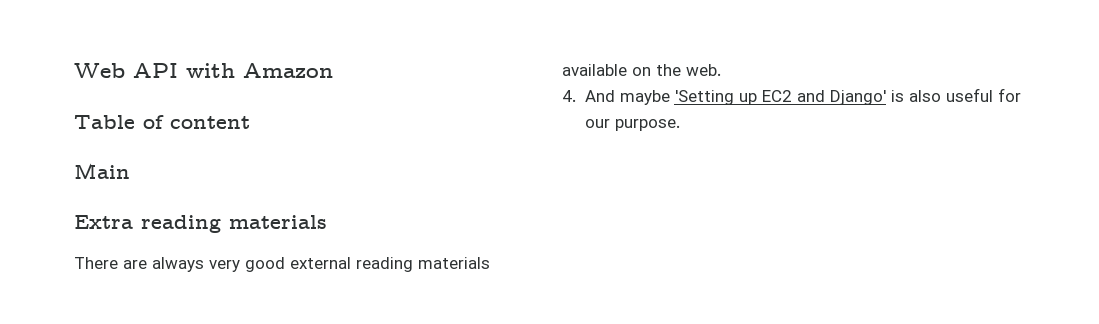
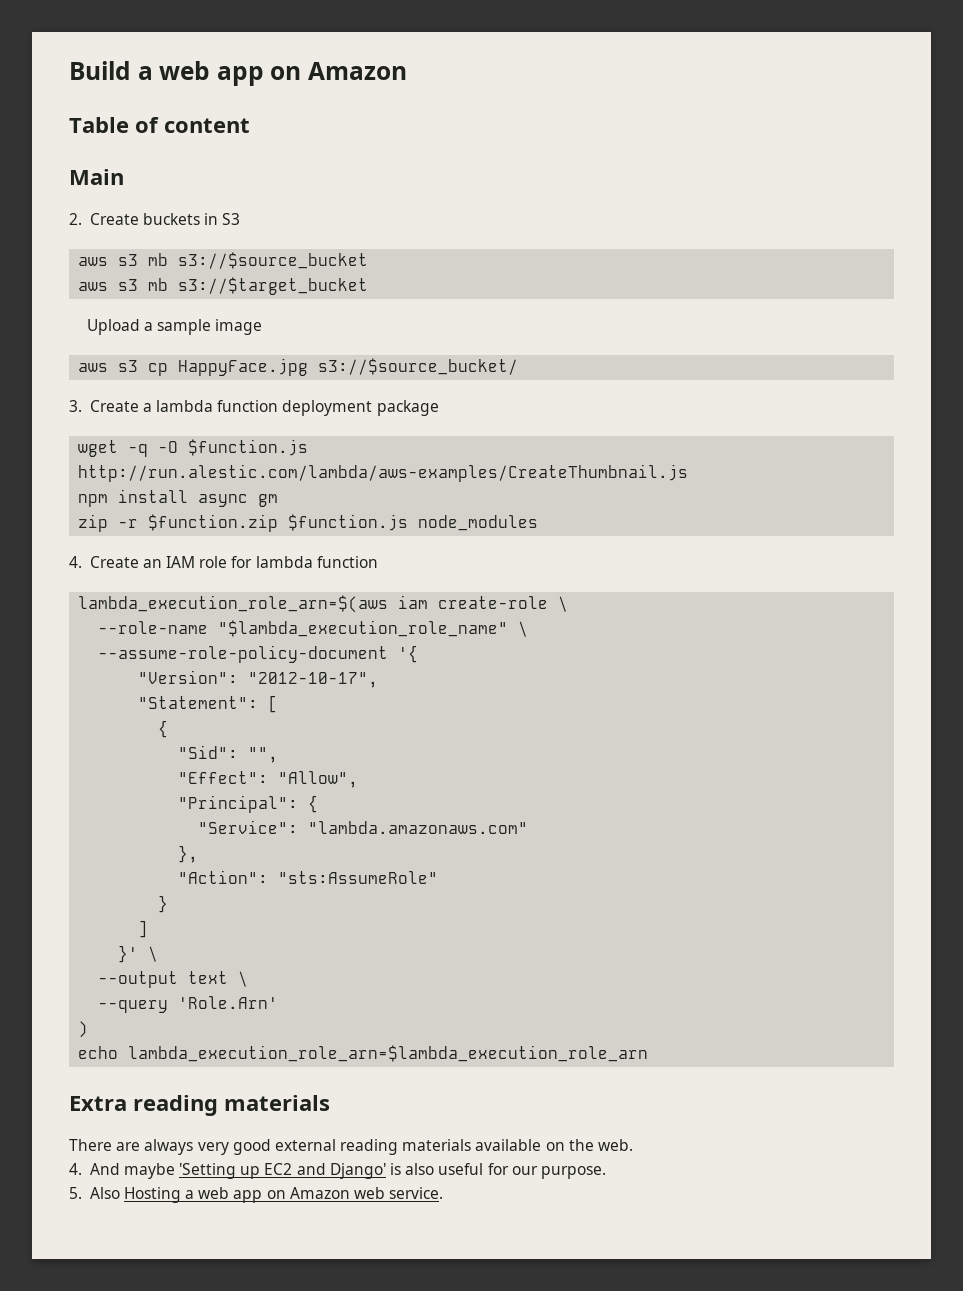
[74,63,235,78] Web API with -> [69,61,302,86] Build a web app on
(130, 171) none -> [69,213,241,225] [78,252,369,269] [78,277,369,295] [86,319,263,335] [78,358,519,376] [69,400,439,416] [78,439,309,457] [78,464,689,482] [78,489,279,507] [78,514,539,532] [69,556,378,568] [78,595,569,613] [98,620,529,637] [98,645,419,663] [138,670,379,688] [138,695,279,713] [158,720,169,738] [178,745,279,763] [178,771,359,788] [178,795,319,813] [198,820,529,834] [178,845,199,863] [178,870,439,884] [158,895,169,913] [138,920,149,938] [118,945,159,963] [98,971,249,988] [98,996,279,1013] [78,1021,89,1038] [78,1045,649,1062] // 2. Create buckets in S3 // aws s3 mb s3://$source_bucket // aws s3 mb s3://$target_bucket // Upload a sample image // aws s3 cp HappyFace.jpg s3://$source_bucket/ // 3. Create a lambda function deployment package // wget -q -O $function.js http://run.alestic.com/lambda/aws-examples/CreateThumbnail.js // npm install async gm // zip -r $function.zip $function.js node_modules // 4. Create an IAM role for lambda function // lambda_execution_role_arn=$(aws iam create-role \ // --role-name "$lambda_execution_role_name" \ // --assume-role-policy-document '{ // "Version": "2012-10-17", // "Statement": [ // { // "Sid": "", // "Effect": "Allow", // "Principal": { // "Service": "lambda.amazonaws.com" // }, // "Action": "sts:AssumeRole" // } // ] // }' \ // --output text \ // --query 'Role.Arn' // ) // echo lambda_execution_role_arn=$lambda_execution_role_arn
(680, 125) none -> [69,1187,444,1203] // 5. Also Hosting a web app on Amazon web service.

